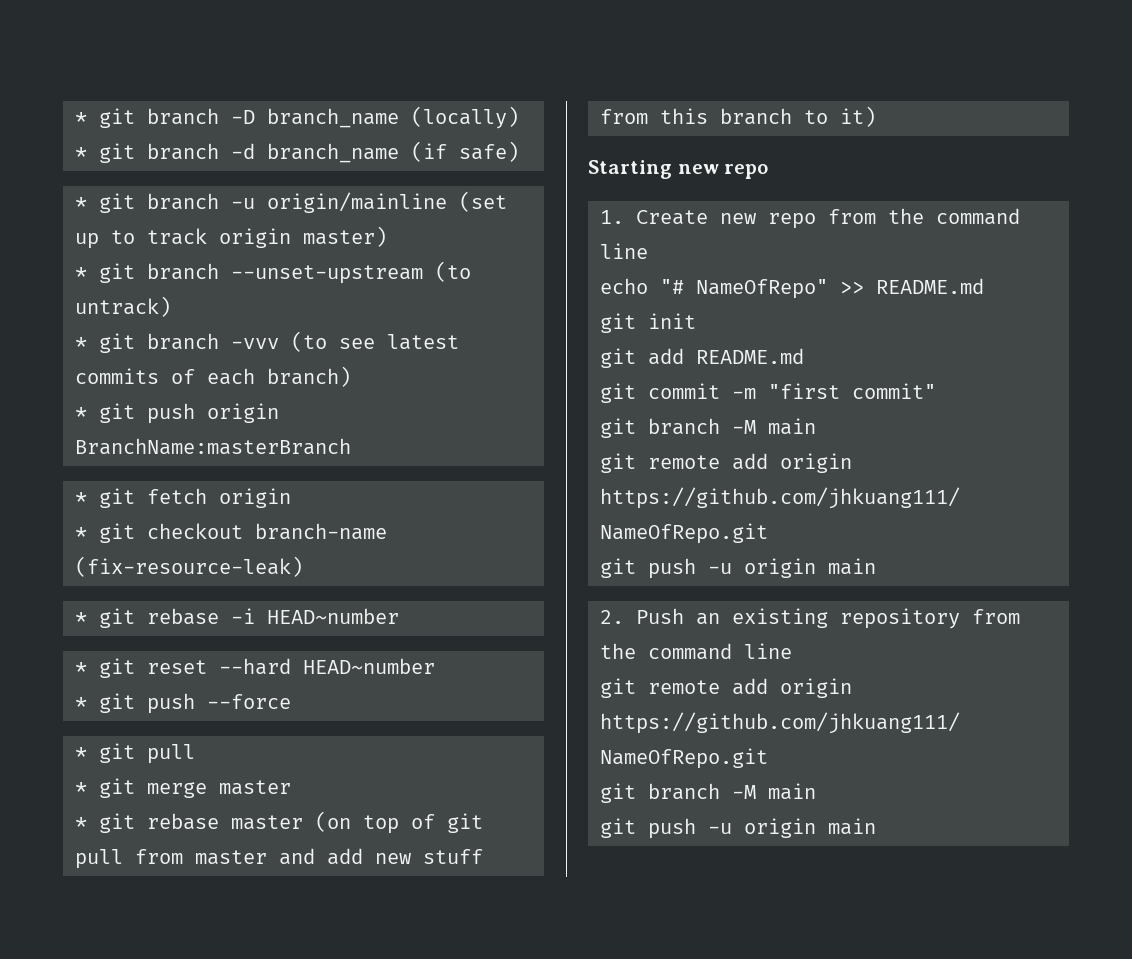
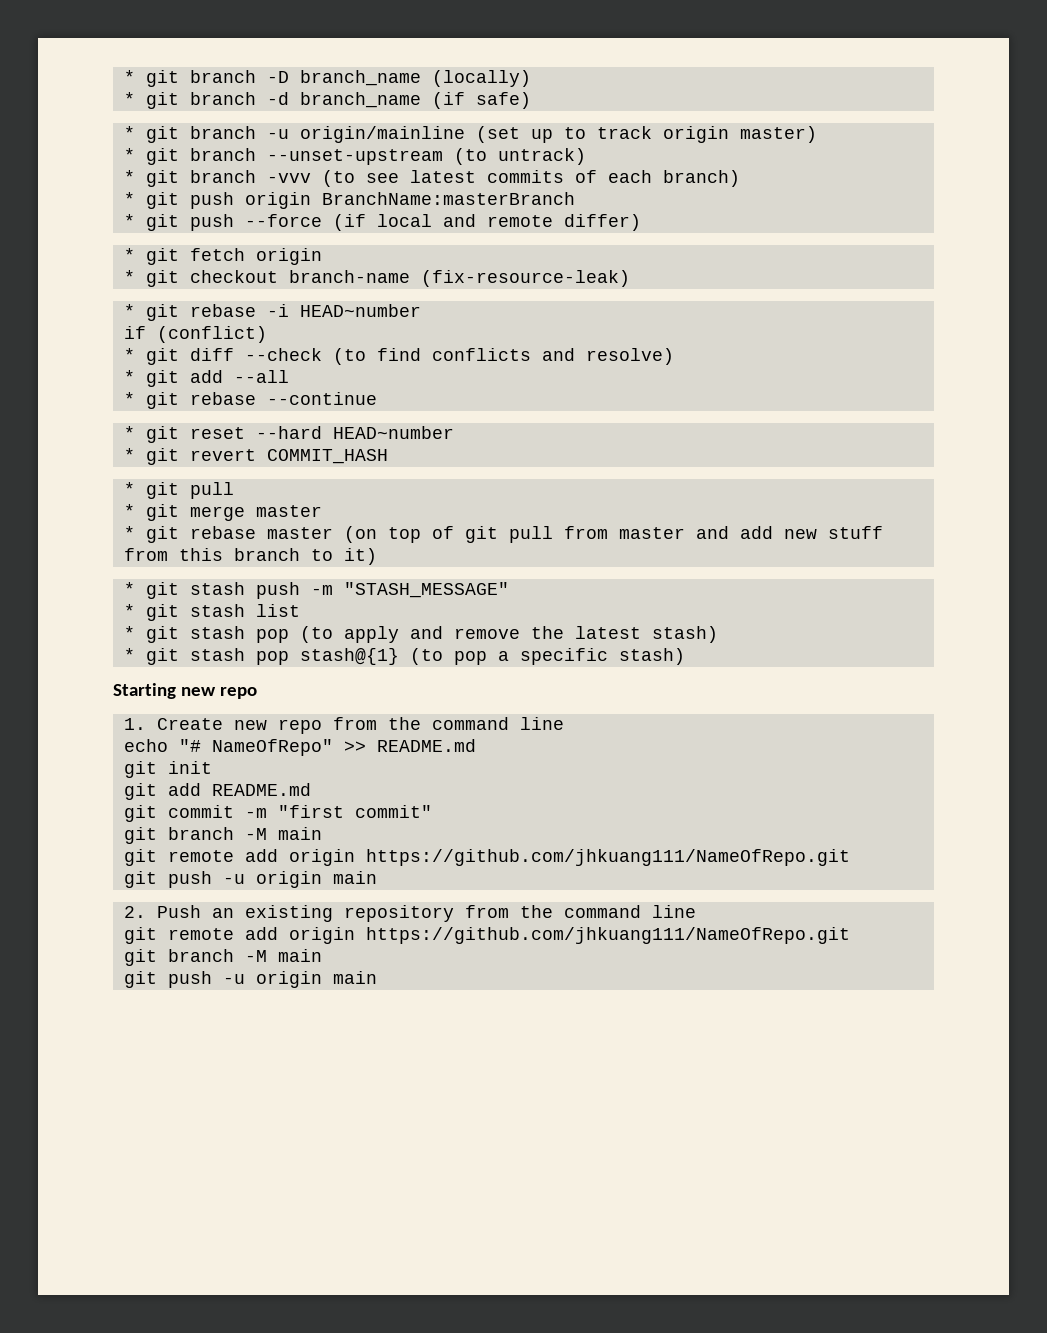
(352, 446) none -> [124,214,642,231] // * git push --force (if local and remote differ)
(400, 616) none -> [124,326,268,343] [124,348,675,365] [124,370,290,387] [124,392,378,409] // if (conflict) // * git diff --check (to find conflicts and resolve) // * git add --all // * git rebase --continue
[147,693,292,714] push --force -> [190,449,389,464] revert COMMIT_HASH
(877, 116) none -> [124,582,510,599] [124,604,301,621] [124,626,719,643] [124,648,686,665] // * git stash push -m "STASH_MESSAGE" // * git stash list // * git stash pop (to apply and remove the latest stash) // * git stash pop stash@{1} (to pop a specific stash)

